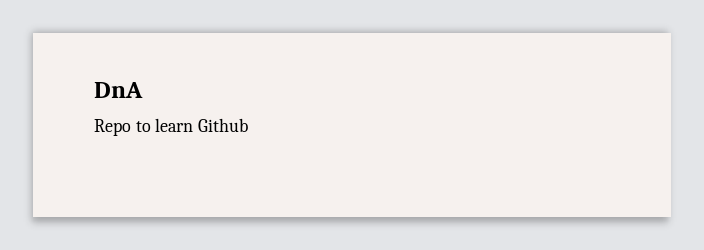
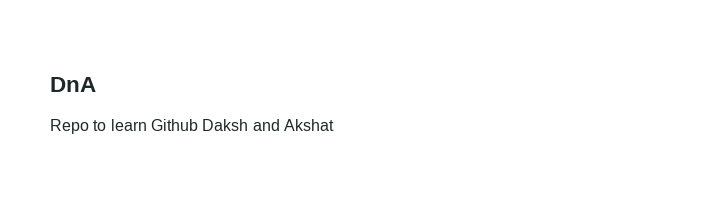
(249, 125) none -> [202,119,334,131] Daksh and Akshat

